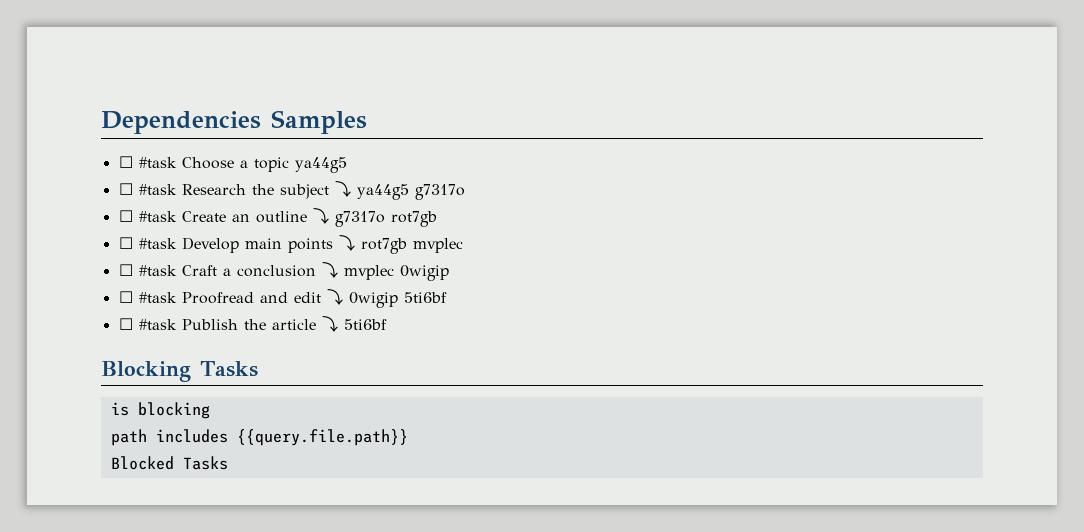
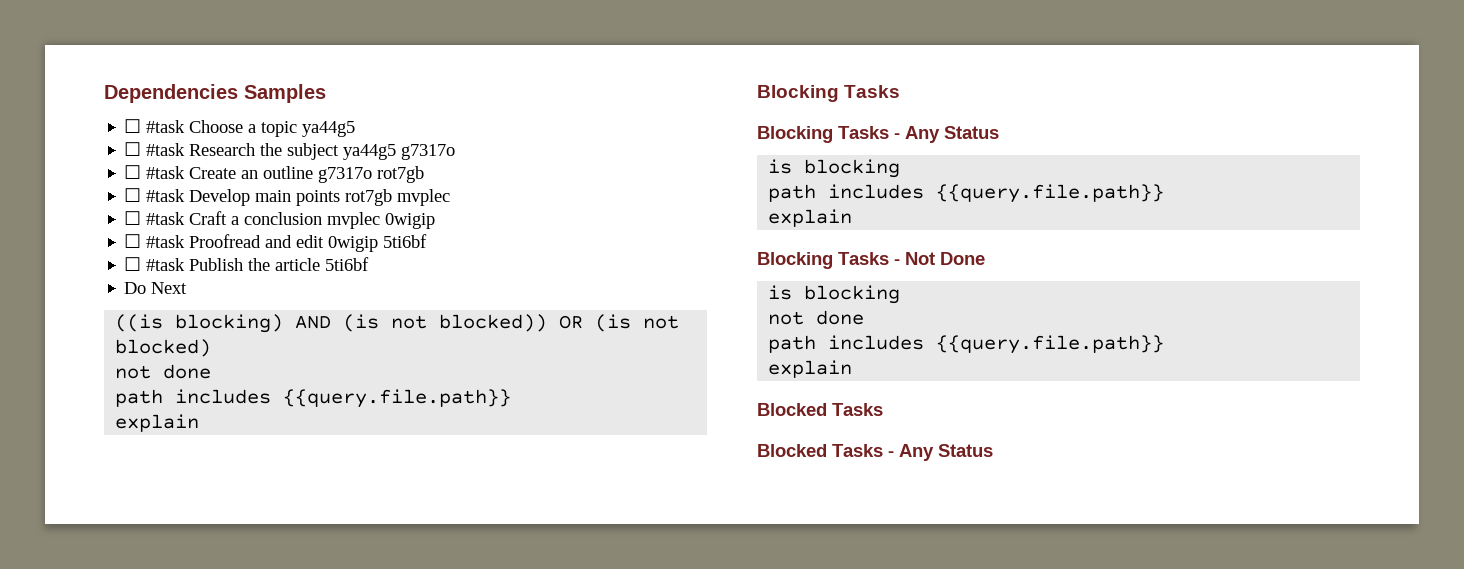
[334,181,351,197] ⤵ -> (340, 151) none
[312,208,329,224] ⤵ -> (314, 172) none
[338,235,355,251] ⤵ -> (341, 198) none
[321,262,338,278] ⤵ -> (323, 218) none
[326,289,343,305] ⤵ -> (325, 241) none
[321,316,387,332] [101,361,258,382] ⤵ 5ti6bf // Blocking Tasks -> [325,257,370,271] [124,282,188,294] [115,314,680,333] [115,339,212,357] [115,364,212,379] [115,389,512,408] [115,414,200,432] [757,85,901,102] [757,126,999,143] 5ti6bf // Do Next // ((is blocking) AND (is not blocked)) OR (is not blocked) // not done // path includes {{query.file.path}} // explain // Blocking Tasks // Blocking Tasks - Any Status
[110,456,228,470] Blocked Tasks -> [768,209,853,227] [757,252,985,269] [768,285,901,304] [768,310,865,325] [768,335,1165,354] [768,360,853,378] [757,403,883,416] [757,444,993,461] explain // Blocking Tasks - Not Done // is blocking // not done // path includes {{query.file.path}} // explain // Blocked Tasks // Blocked Tasks - Any Status

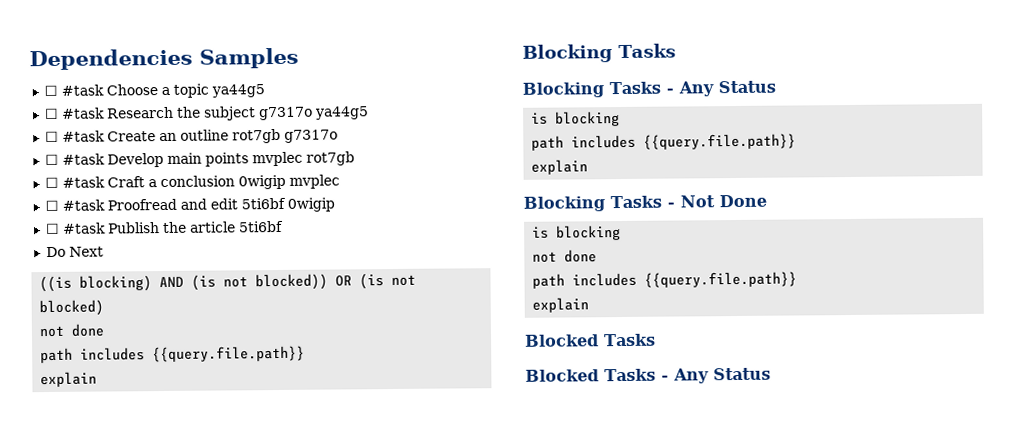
[343,144,456,160] ya44g5 g7317o -> [258,106,369,121] g7317o ya44g5
[318,166,425,183] g7317o rot7gb -> [231,128,338,144] rot7gb g7317o
[345,189,451,206] rot7gb mvplec -> [251,151,355,167] mvplec rot7gb
[327,212,436,229] mvplec 0wigip -> [237,174,340,190] 0wigip mvplec
[328,234,428,252] 0wigip 5ti6bf -> [240,197,335,212] 5ti6bf 0wigip

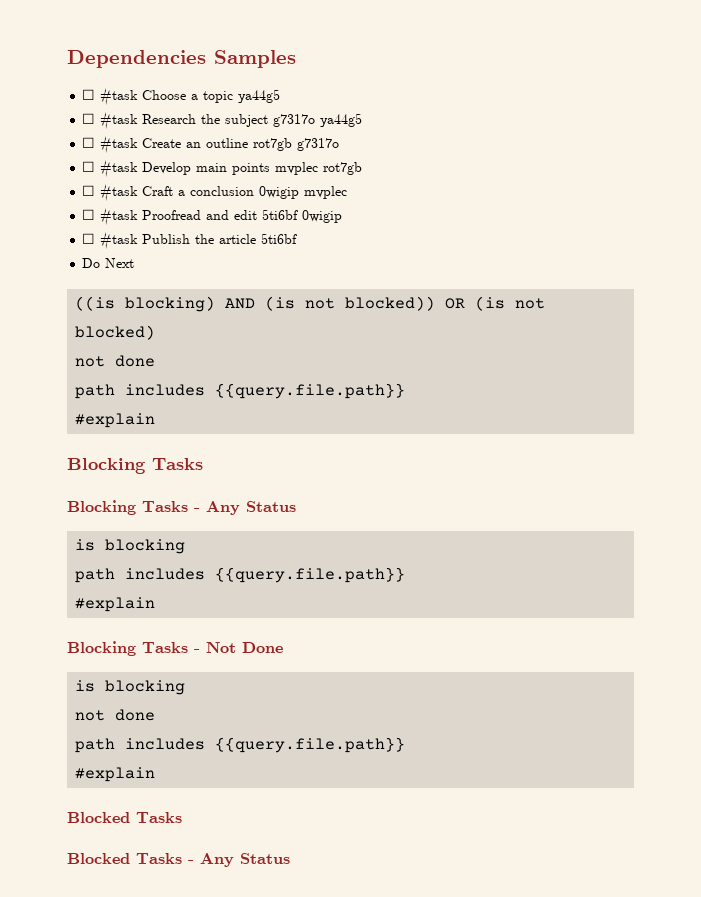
[40,371,98,388] explain -> [75,413,156,428] #explain
[531,159,589,175] explain -> [75,597,156,612] #explain
[532,297,590,313] explain -> [75,767,156,782] #explain

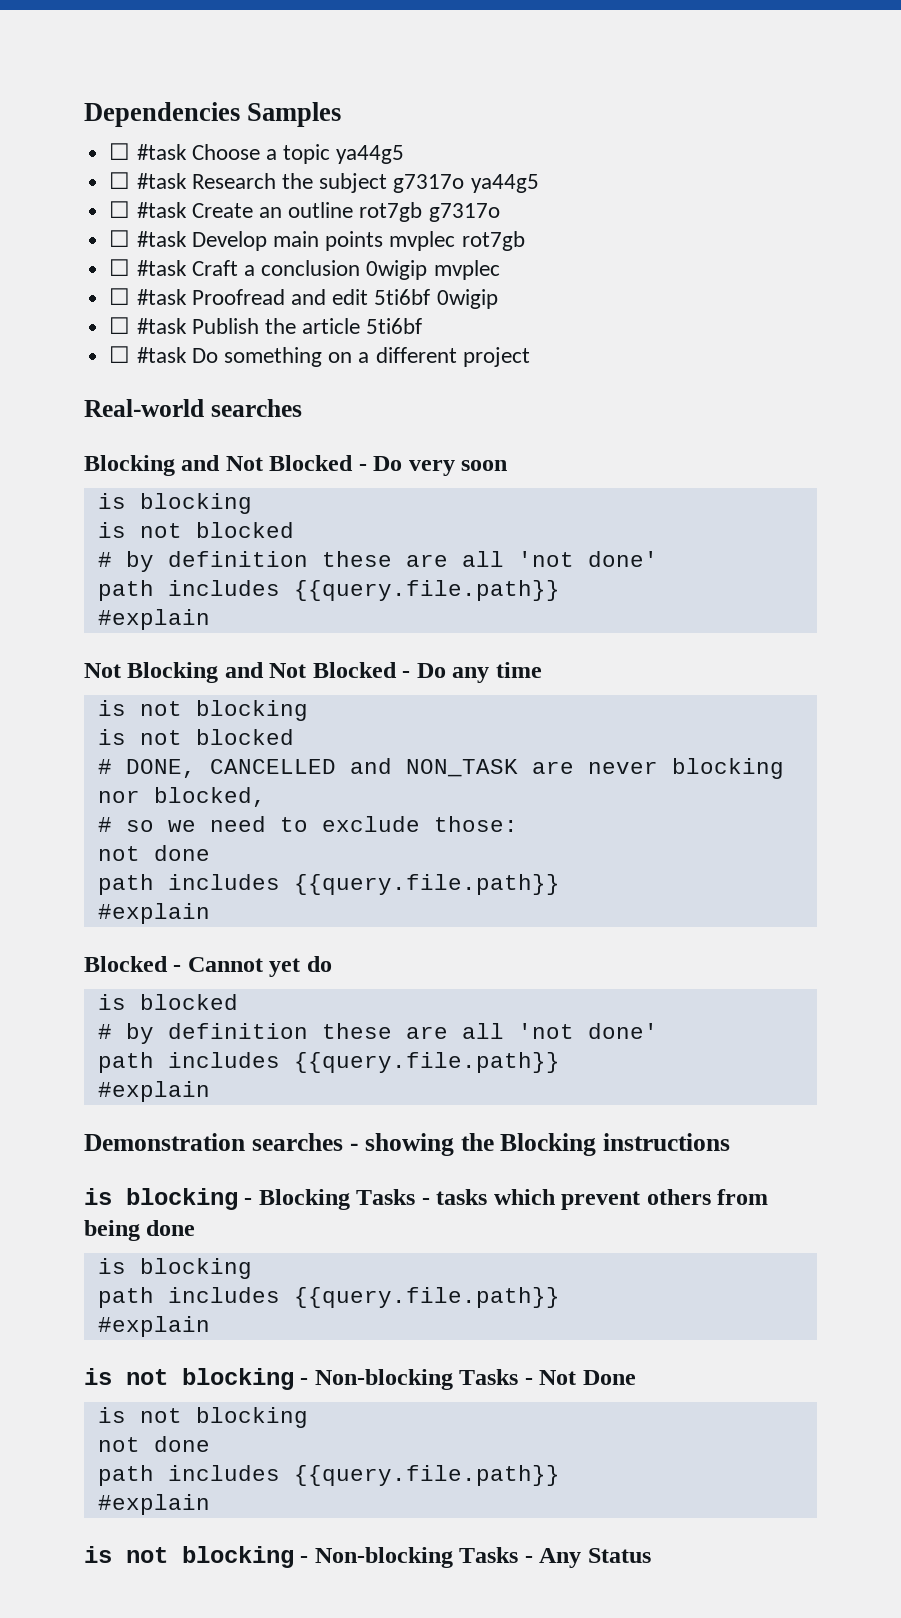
[82,258,135,268] [75,296,546,312] [75,325,156,340] [75,355,156,367] [75,383,406,399] [75,413,156,428] [67,458,203,474] [67,500,296,515] Do Next // ((is blocking) AND (is not blocked)) OR (is not blocked) // not done // path includes {{query.file.path}} // #explain // Blocking Tasks // Blocking Tasks - Any Status -> [109,346,530,367] [84,399,302,417] [84,455,508,476] [97,493,252,514] [97,522,294,538] [97,551,658,572] [97,580,560,601] [97,609,210,630] [84,662,542,683] [97,700,308,721] [97,729,294,745] [97,758,784,779] [97,787,266,807] [97,816,518,832] [97,845,210,861] [97,874,560,895] [97,903,210,924] [84,956,332,977] [97,994,238,1010] [97,1023,658,1044] [97,1052,560,1073] [97,1081,210,1102] [84,1133,731,1156] [84,1188,769,1210] [84,1220,196,1241] ☐ #task Do something on a different project // Real-world searches // Blocking and Not Blocked - Do very soon // is blocking // is not blocked // # by definition these are all 'not done' // path includes {{query.file.path}} // #explain // Not Blocking and Not Blocked - Do any time // is not blocking // is not blocked // # DONE, CANCELLED and NON_TASK are never blocking nor blocked, // # so we need to exclude those: // not done // path includes {{query.file.path}} // #explain // Blocked - Cannot yet do // is blocked // # by definition these are all 'not done' // path includes {{query.file.path}} // #explain // Demonstration searches - showing the Blocking instructions // is blocking - Blocking Tasks - tasks which prevent others from being done
[67,641,136,656] Blocking -> [84,1368,453,1390] is not blocking - Non-blocking
(96, 686) none -> [139,1408,182,1423] not
[67,812,182,823] [67,853,130,864] Blocked Tasks // Blocked -> [84,1546,453,1568] is not blocking - Non-blocking

